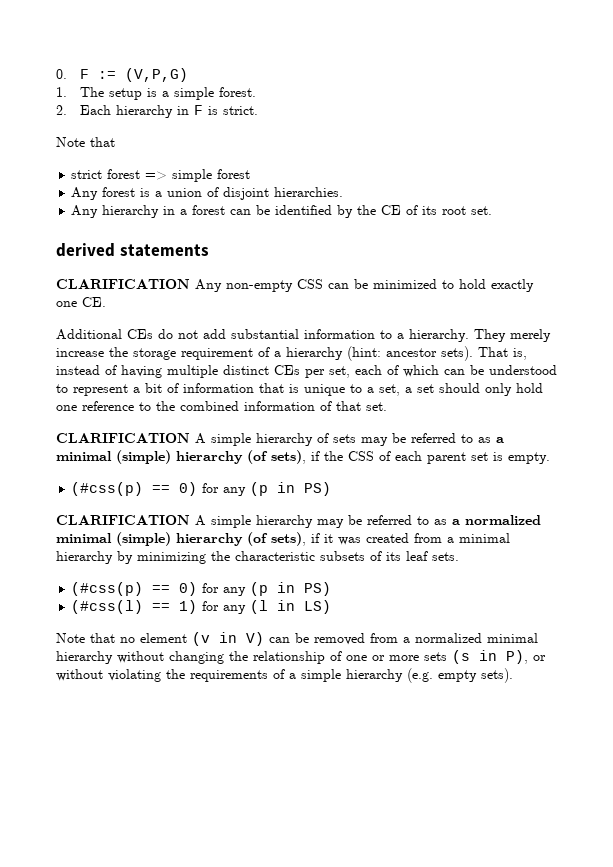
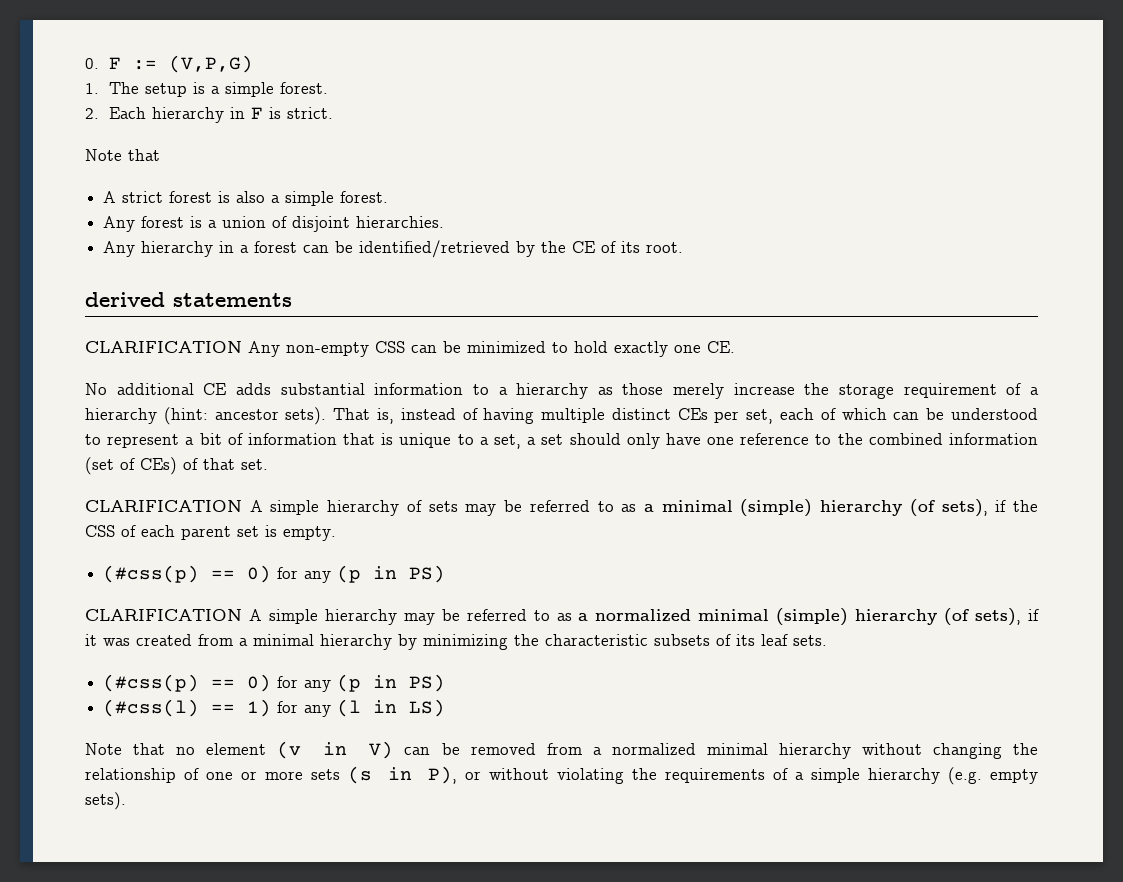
(115, 142) none -> [103,191,117,203] A
[145,169,251,182] => simple forest -> [218,191,389,206] is also a simple forest.
[275,205,333,215] identified -> [359,240,511,258] identified/retrieved
[442,206,493,215] root set. -> [646,242,684,253] root.
[56,329,226,340] Additional CEs do not add -> [85,383,271,395] No additional CE adds
[409,329,506,342] hierarchy. They -> [516,383,664,399] hierarchy as those
[516,383,543,393] hold -> [665,433,701,445] have
(315, 406) none -> [85,457,177,475] (set of CEs)

